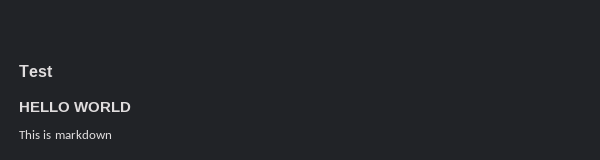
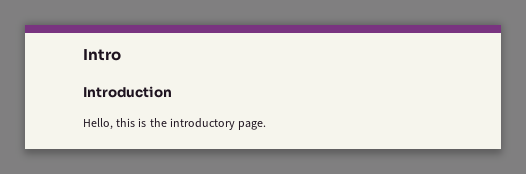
[19,65,53,77] [19,102,132,112] [19,130,112,139] Test // HELLO WORLD // This is markdown -> [83,49,121,61] [83,86,172,98] [83,118,267,130] Intro // Introduction // Hello, this is the introductory page.

